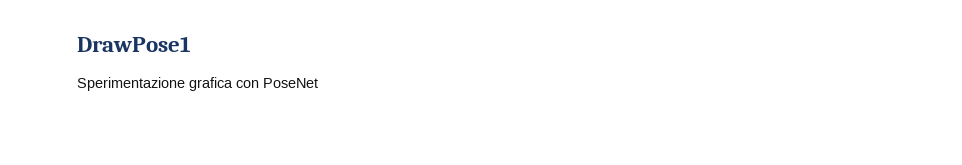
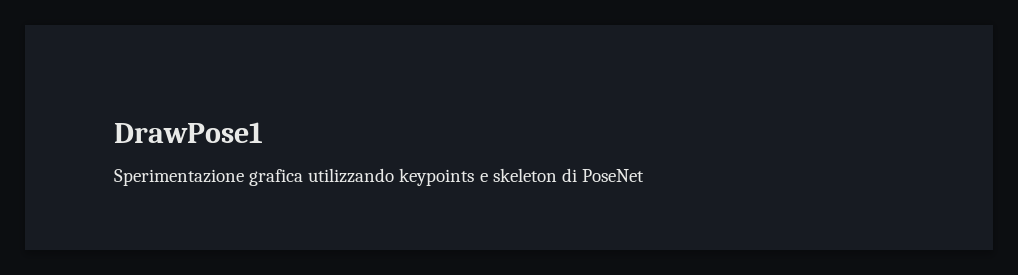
[236,80,259,88] con -> [308,168,577,186] utilizzando keypoints e skeleton di

